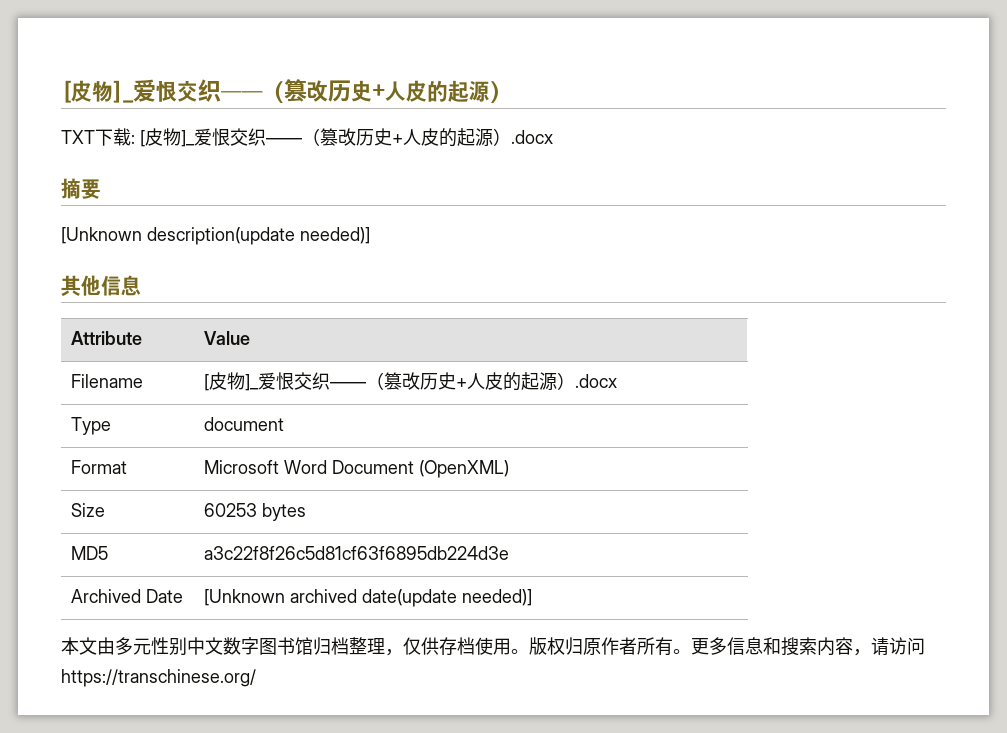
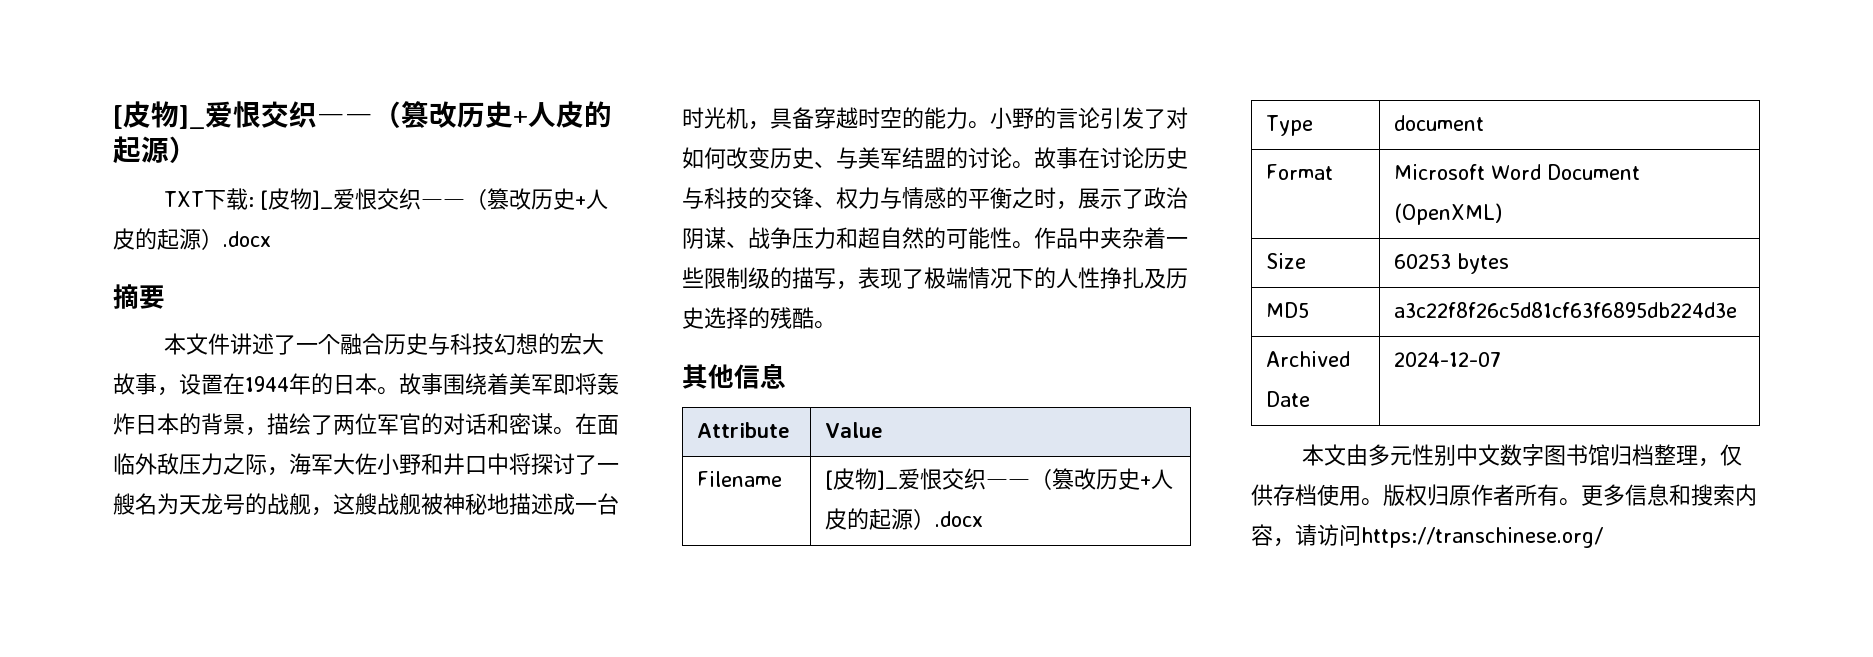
[61,227,370,245] [Unknown description(update needed)] -> [163,333,604,355] [113,373,619,396] [113,413,619,436] [113,453,619,476] [113,493,619,516] [682,107,1188,130] [682,147,1188,169] [682,187,1188,210] [682,227,1188,249] [682,267,1188,290] [682,307,836,329] 本文件讲述了一个融合历史与科技幻想的宏大故事，设置在1944年的日本。故事围绕着美军即将轰炸日本的背景，描绘了两位军官的对话和密谋。在面临外敌压力之际，海军大佐小野和井口中将探讨了一艘名为天龙号的战舰，这艘战舰被神秘地描述成一台时光机，具备穿越时空的能力。小野的言论引发了对如何改变历史、与美军结盟的讨论。故事在讨论历史与科技的交锋、权力与情感的平衡之时，展示了政治阴谋、战争压力和超自然的可能性。作品中夹杂着一些限制级的描写，表现了极端情况下的人性挣扎及历史选择的残酷。
[203,589,532,607] [Unknown archived date(update needed)] -> [1393,352,1501,367] 2024-12-07

